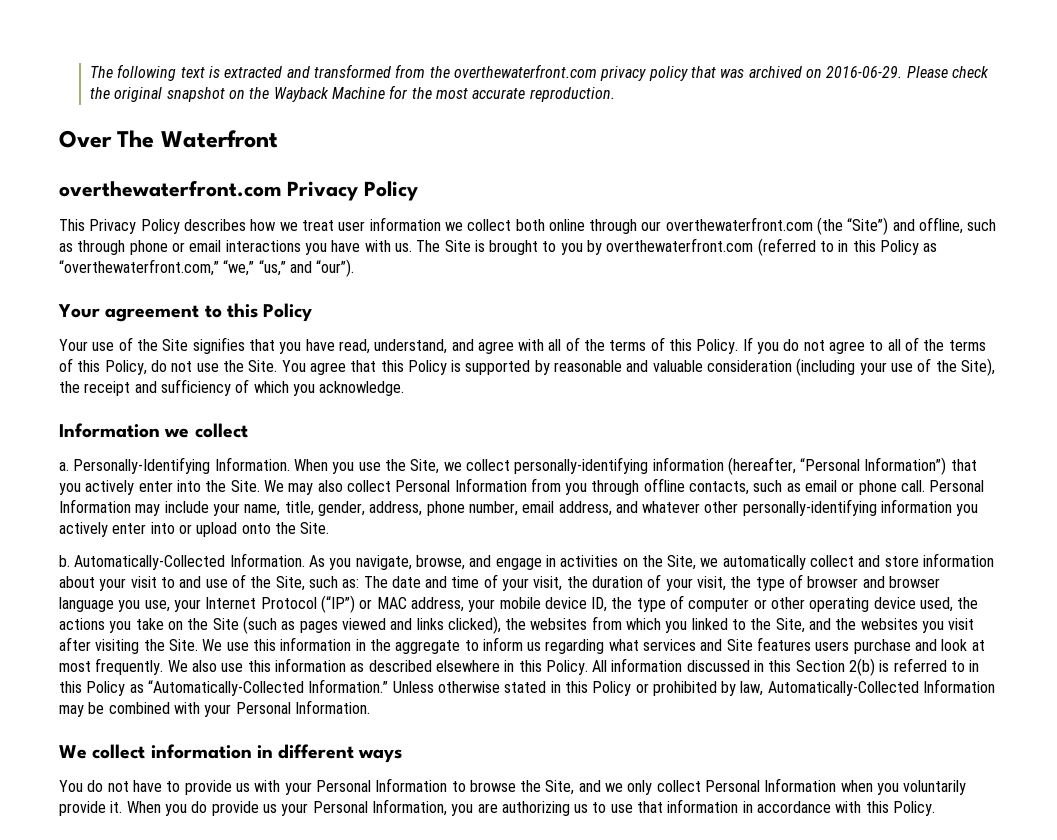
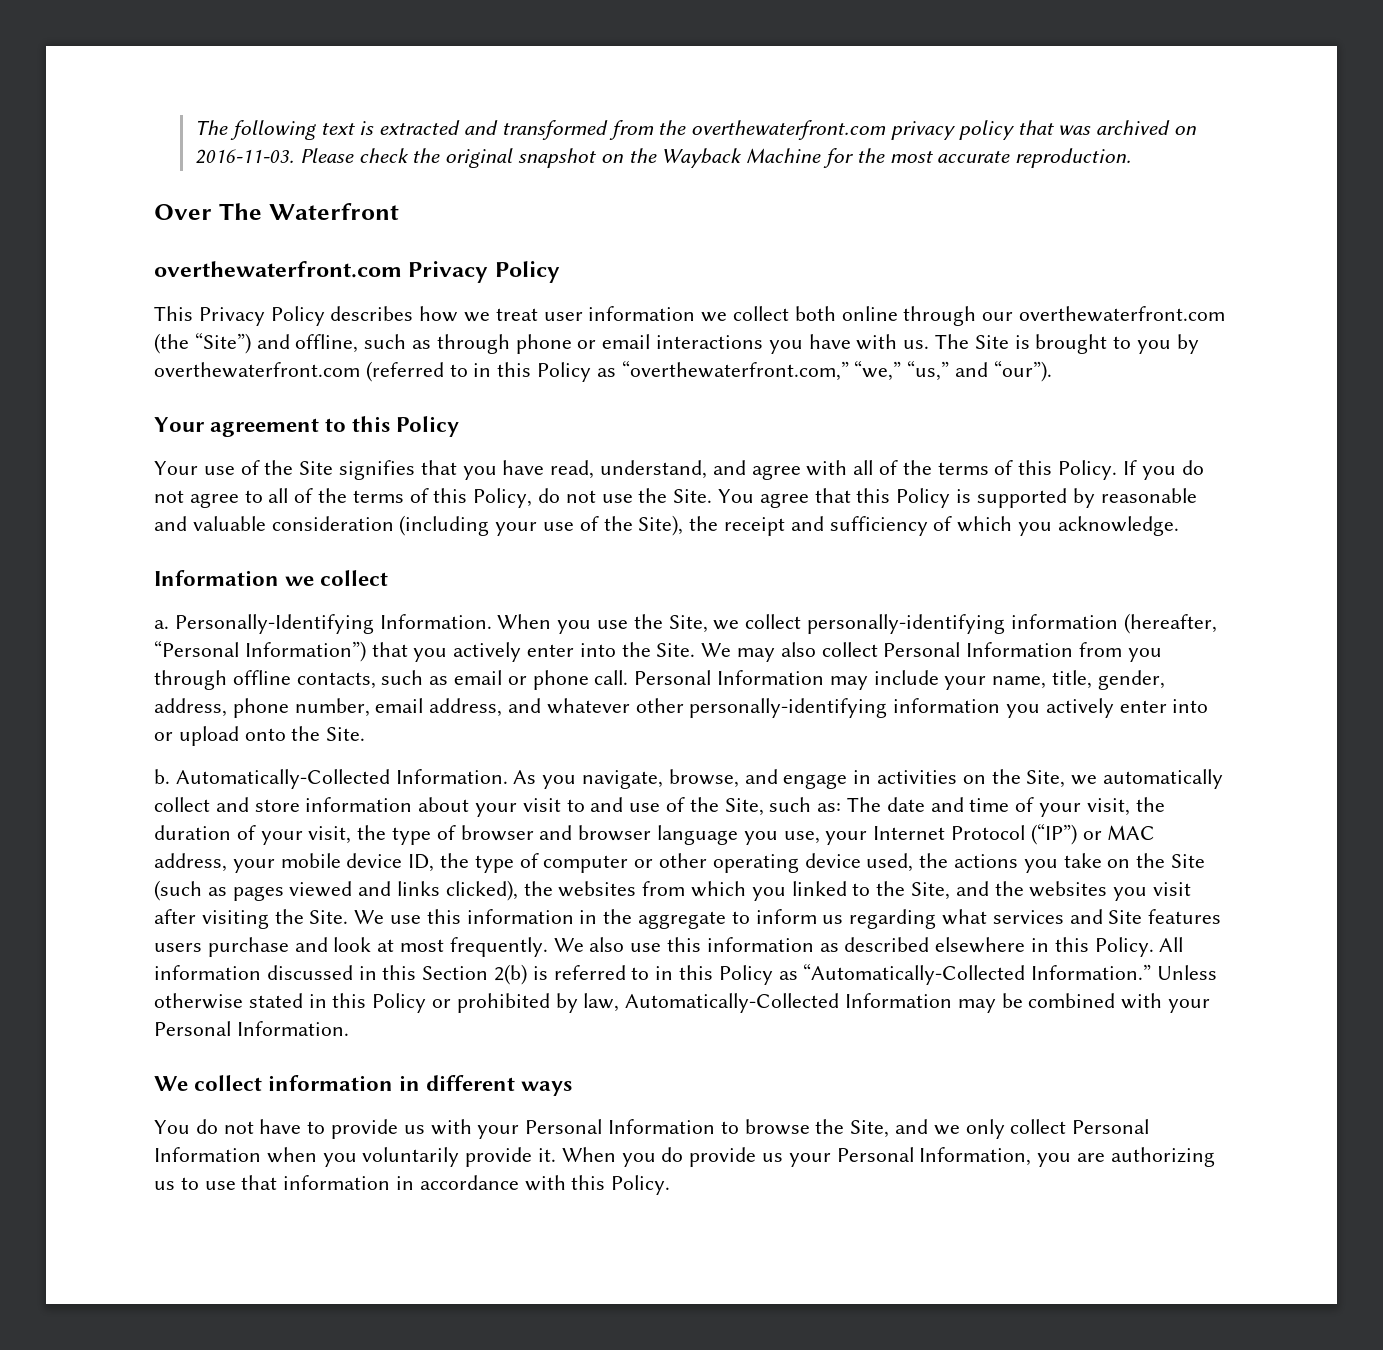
[826,66,903,78] 2016-06-29. -> [194,149,294,164] 2016-11-03.

